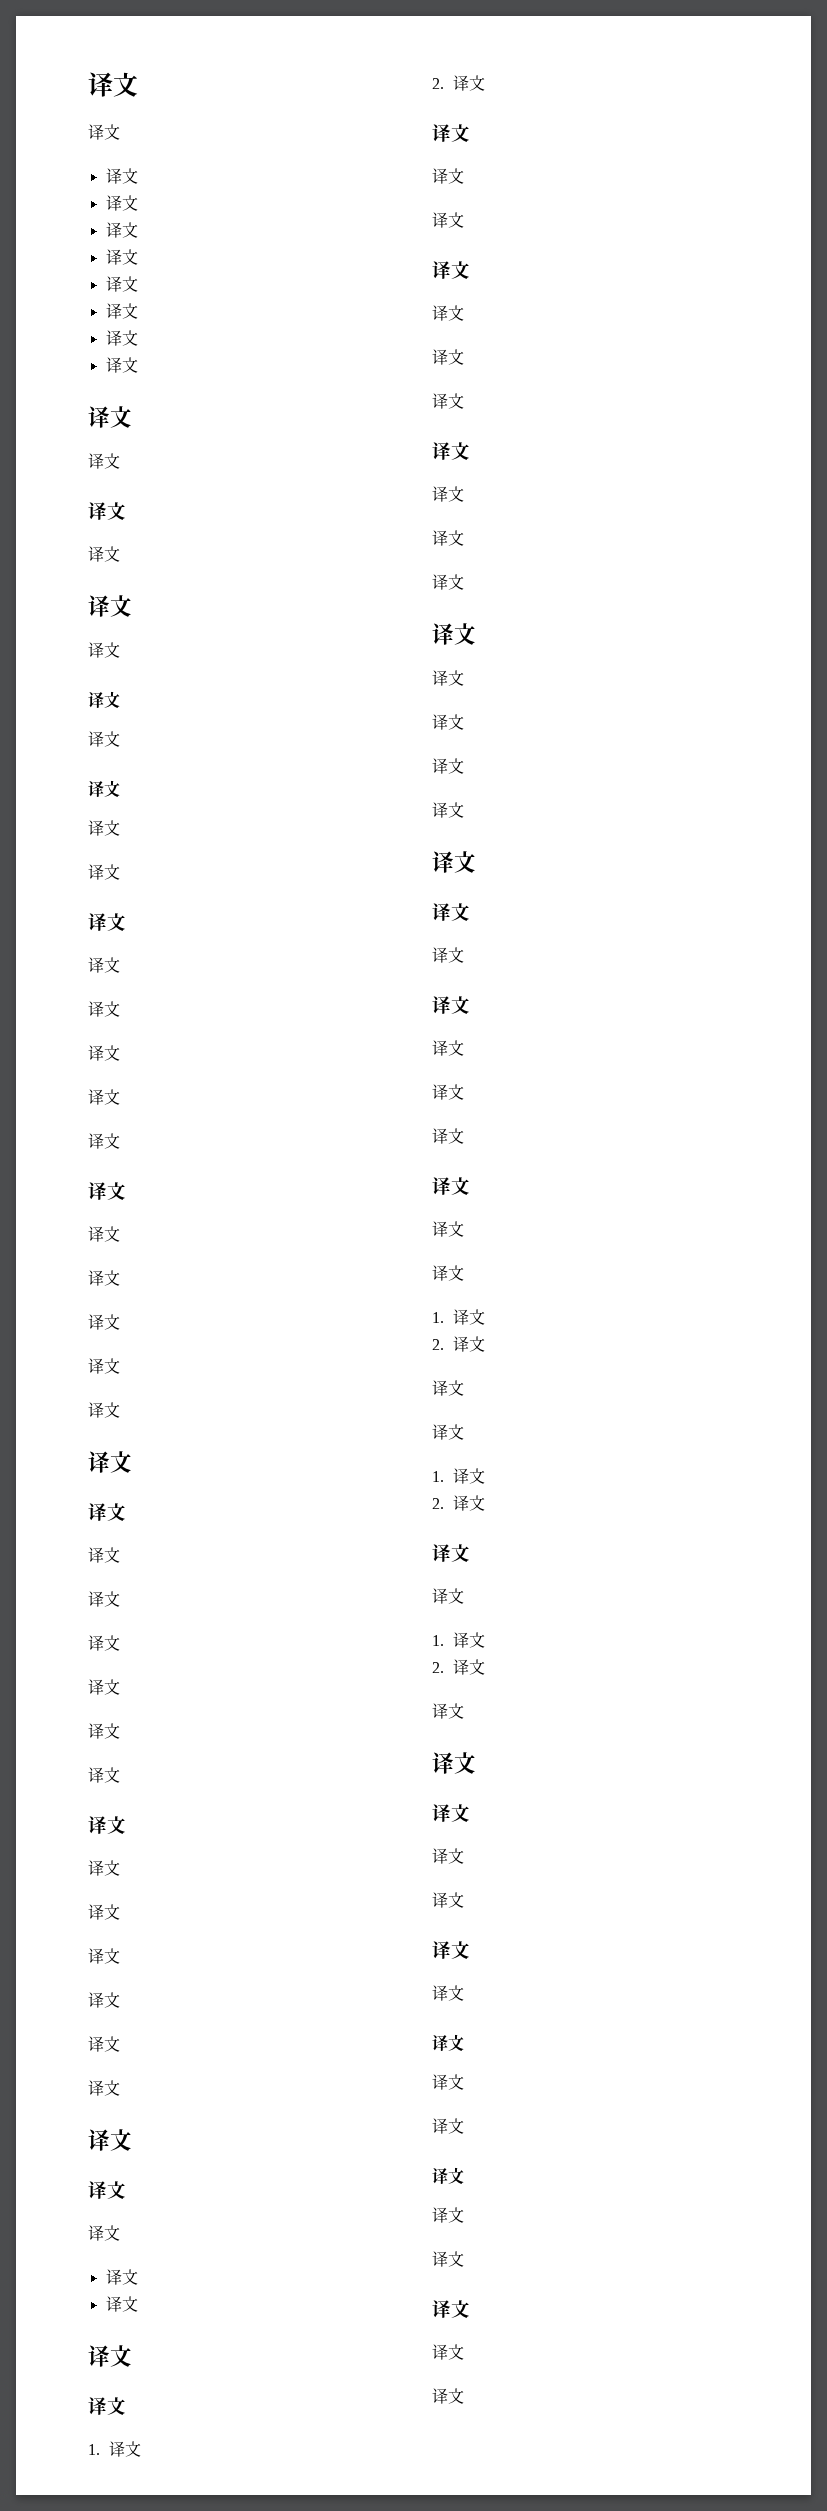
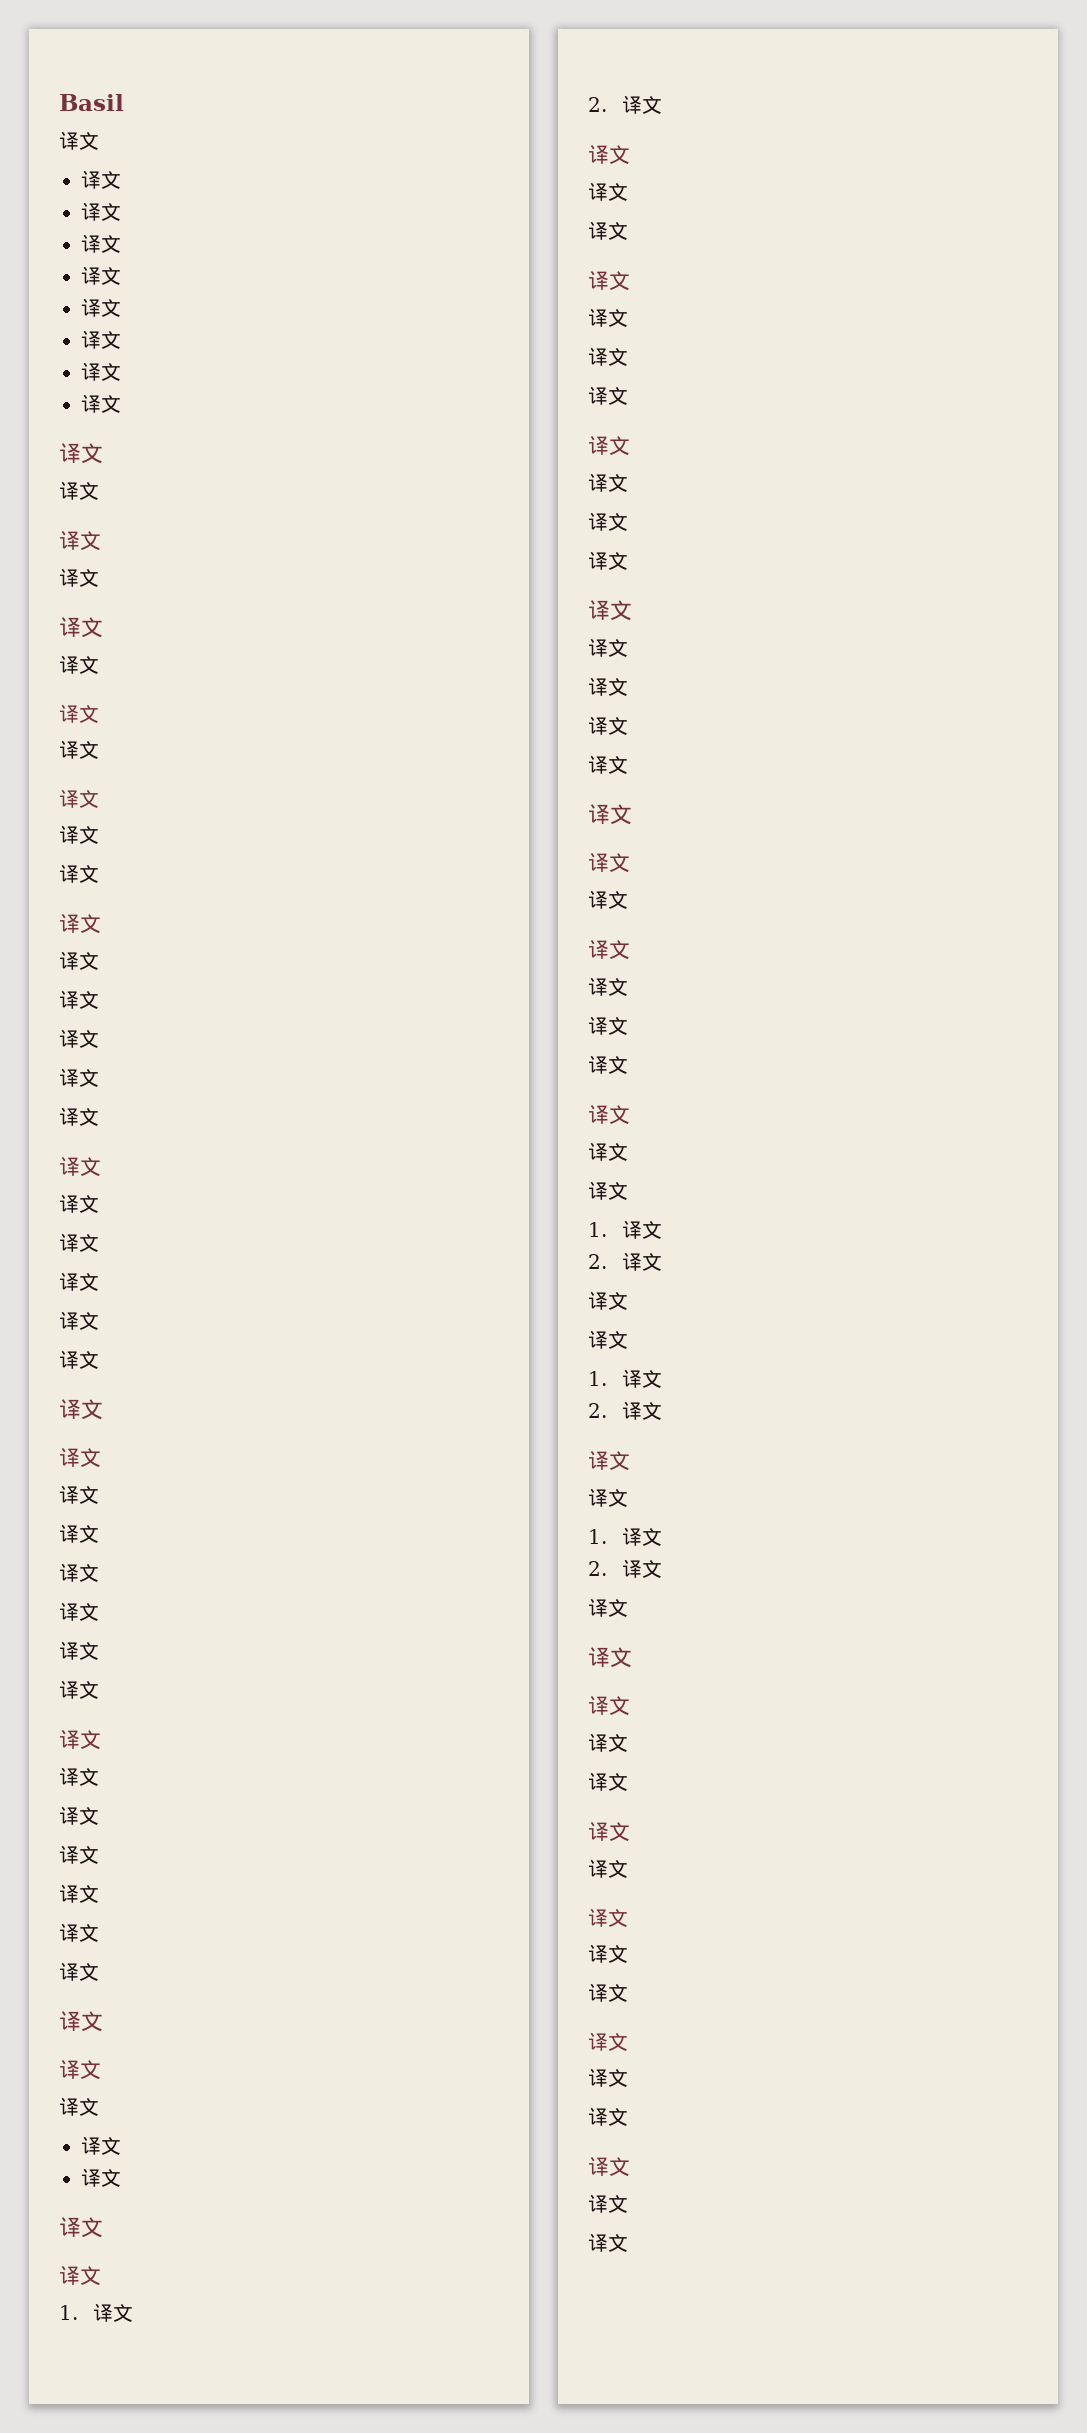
[88,72,138,97] 译文 -> [59,94,124,111] Basil

